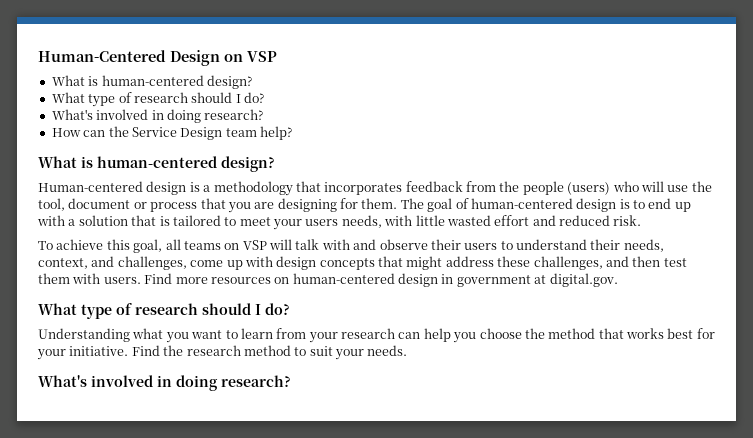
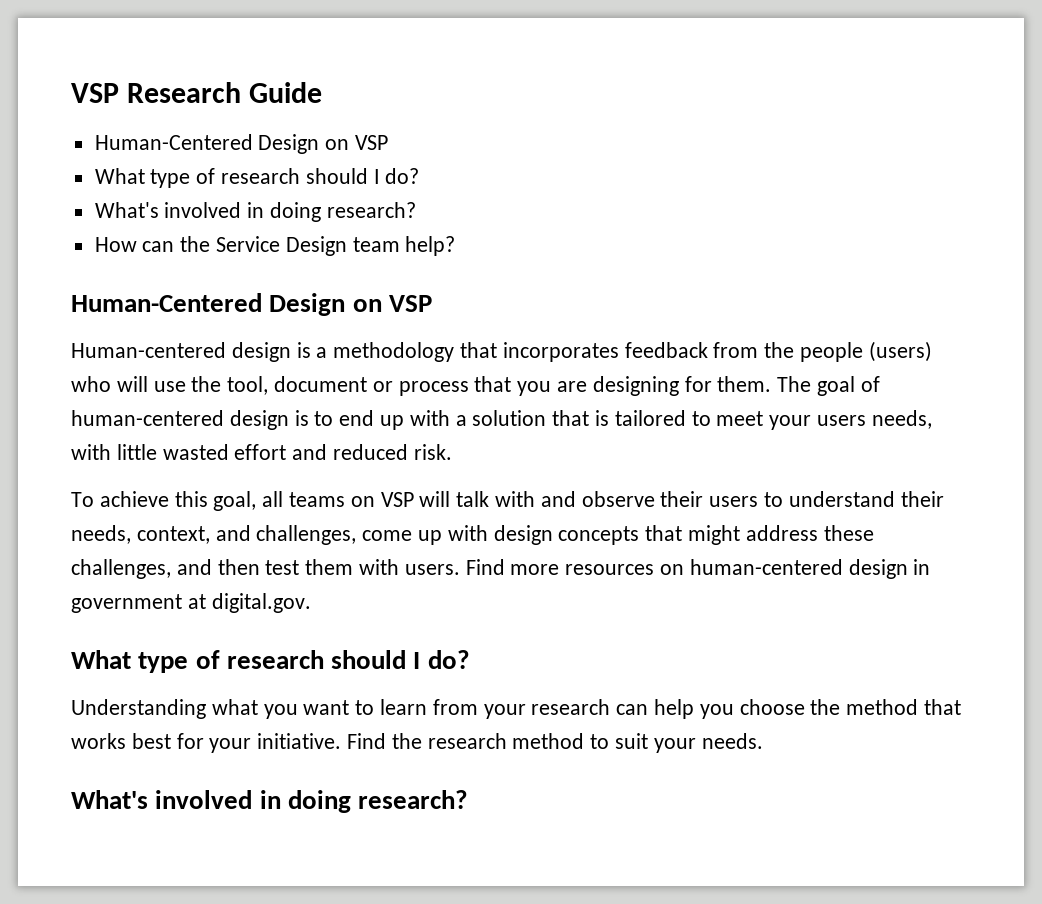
[38,50,277,66] [51,75,252,89] Human-Centered Design on VSP // What is human-centered design? -> [71,82,323,103] [94,134,389,154] VSP Research Guide // Human-Centered Design on VSP
[38,156,275,172] What is human-centered design? -> [71,293,432,316] Human-Centered Design on VSP

